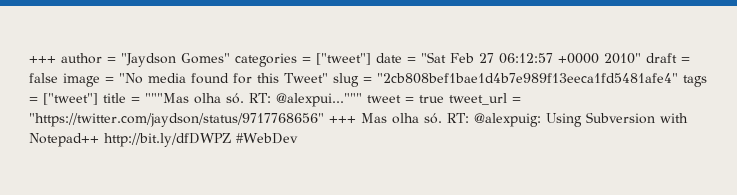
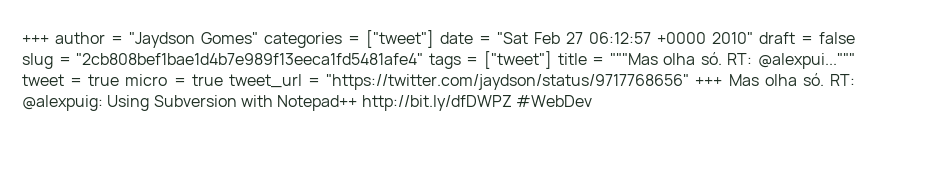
[63,73,328,87] image = "No media found for this Tweet" -> (855, 38) none
(444, 99) none -> [125,74,223,86] micro = true

